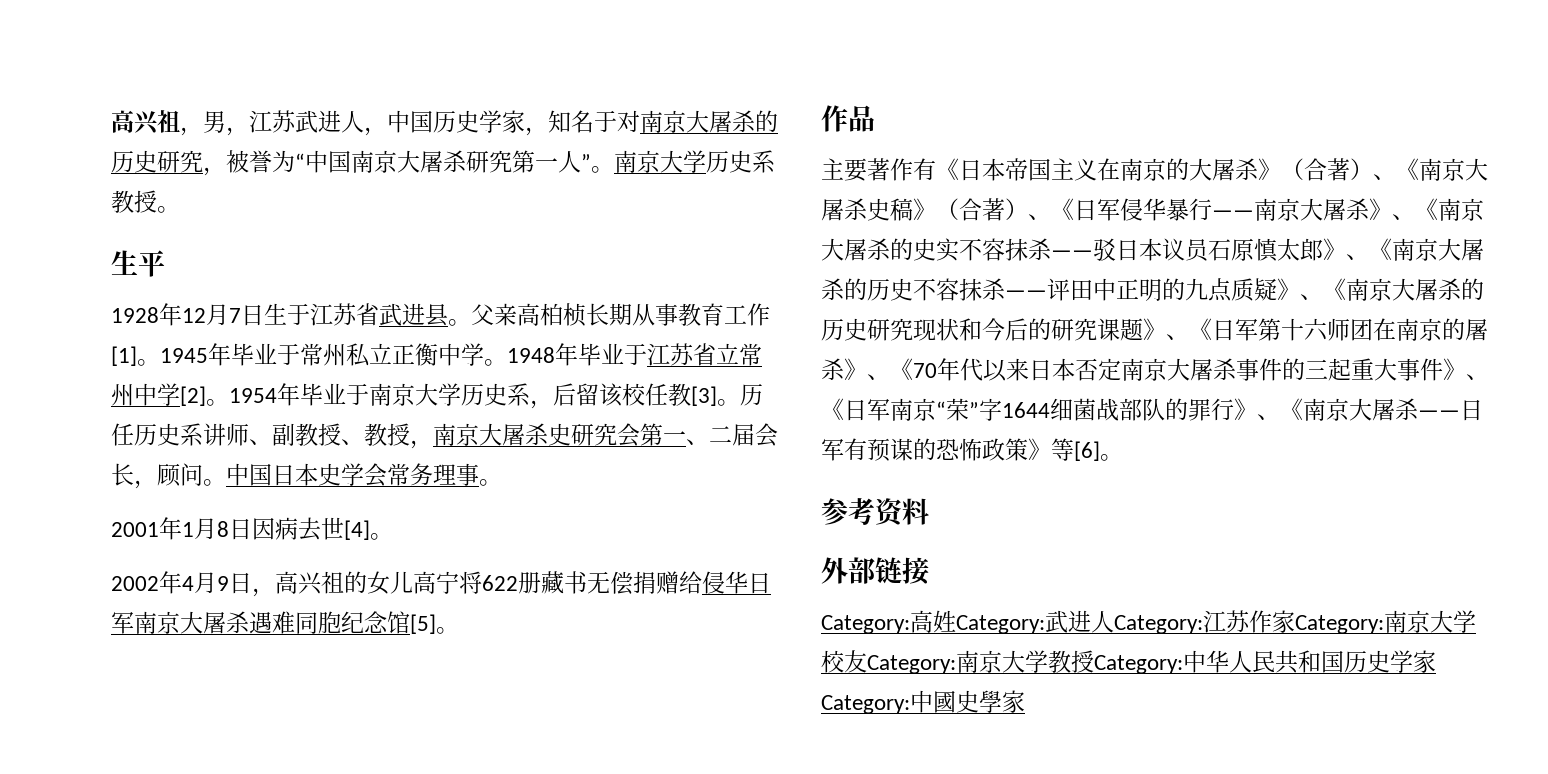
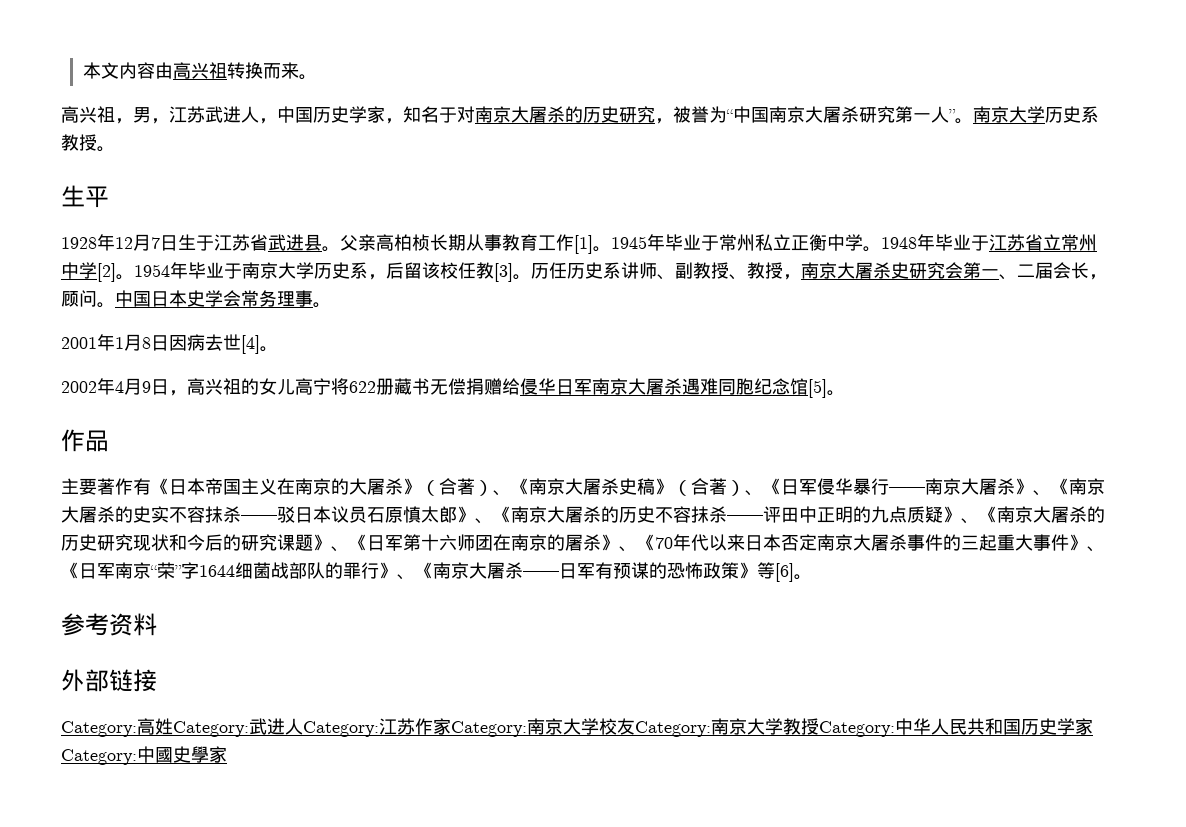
(111, 121) none -> [82,62,317,80] 本文内容由高兴祖转换而来。 //

